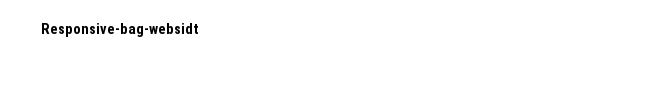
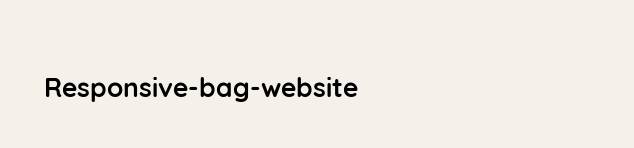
[41,23,199,37] Responsive-bag-websidt -> [44,76,358,102] Responsive-bag-website

